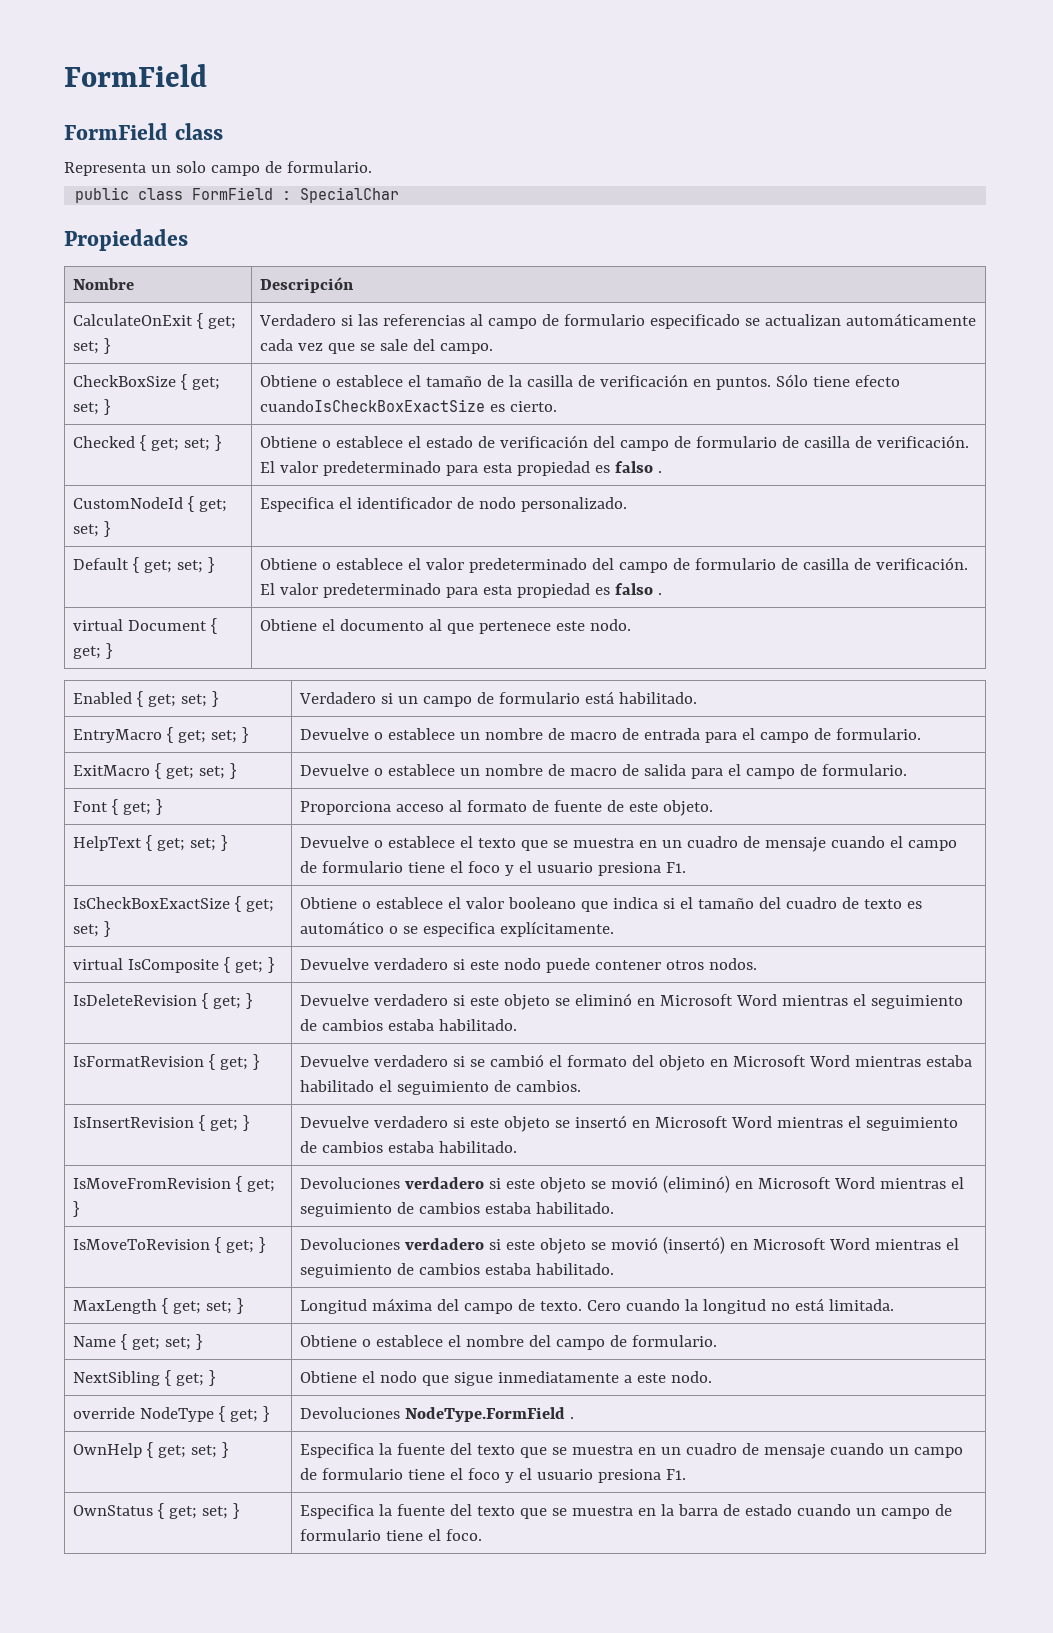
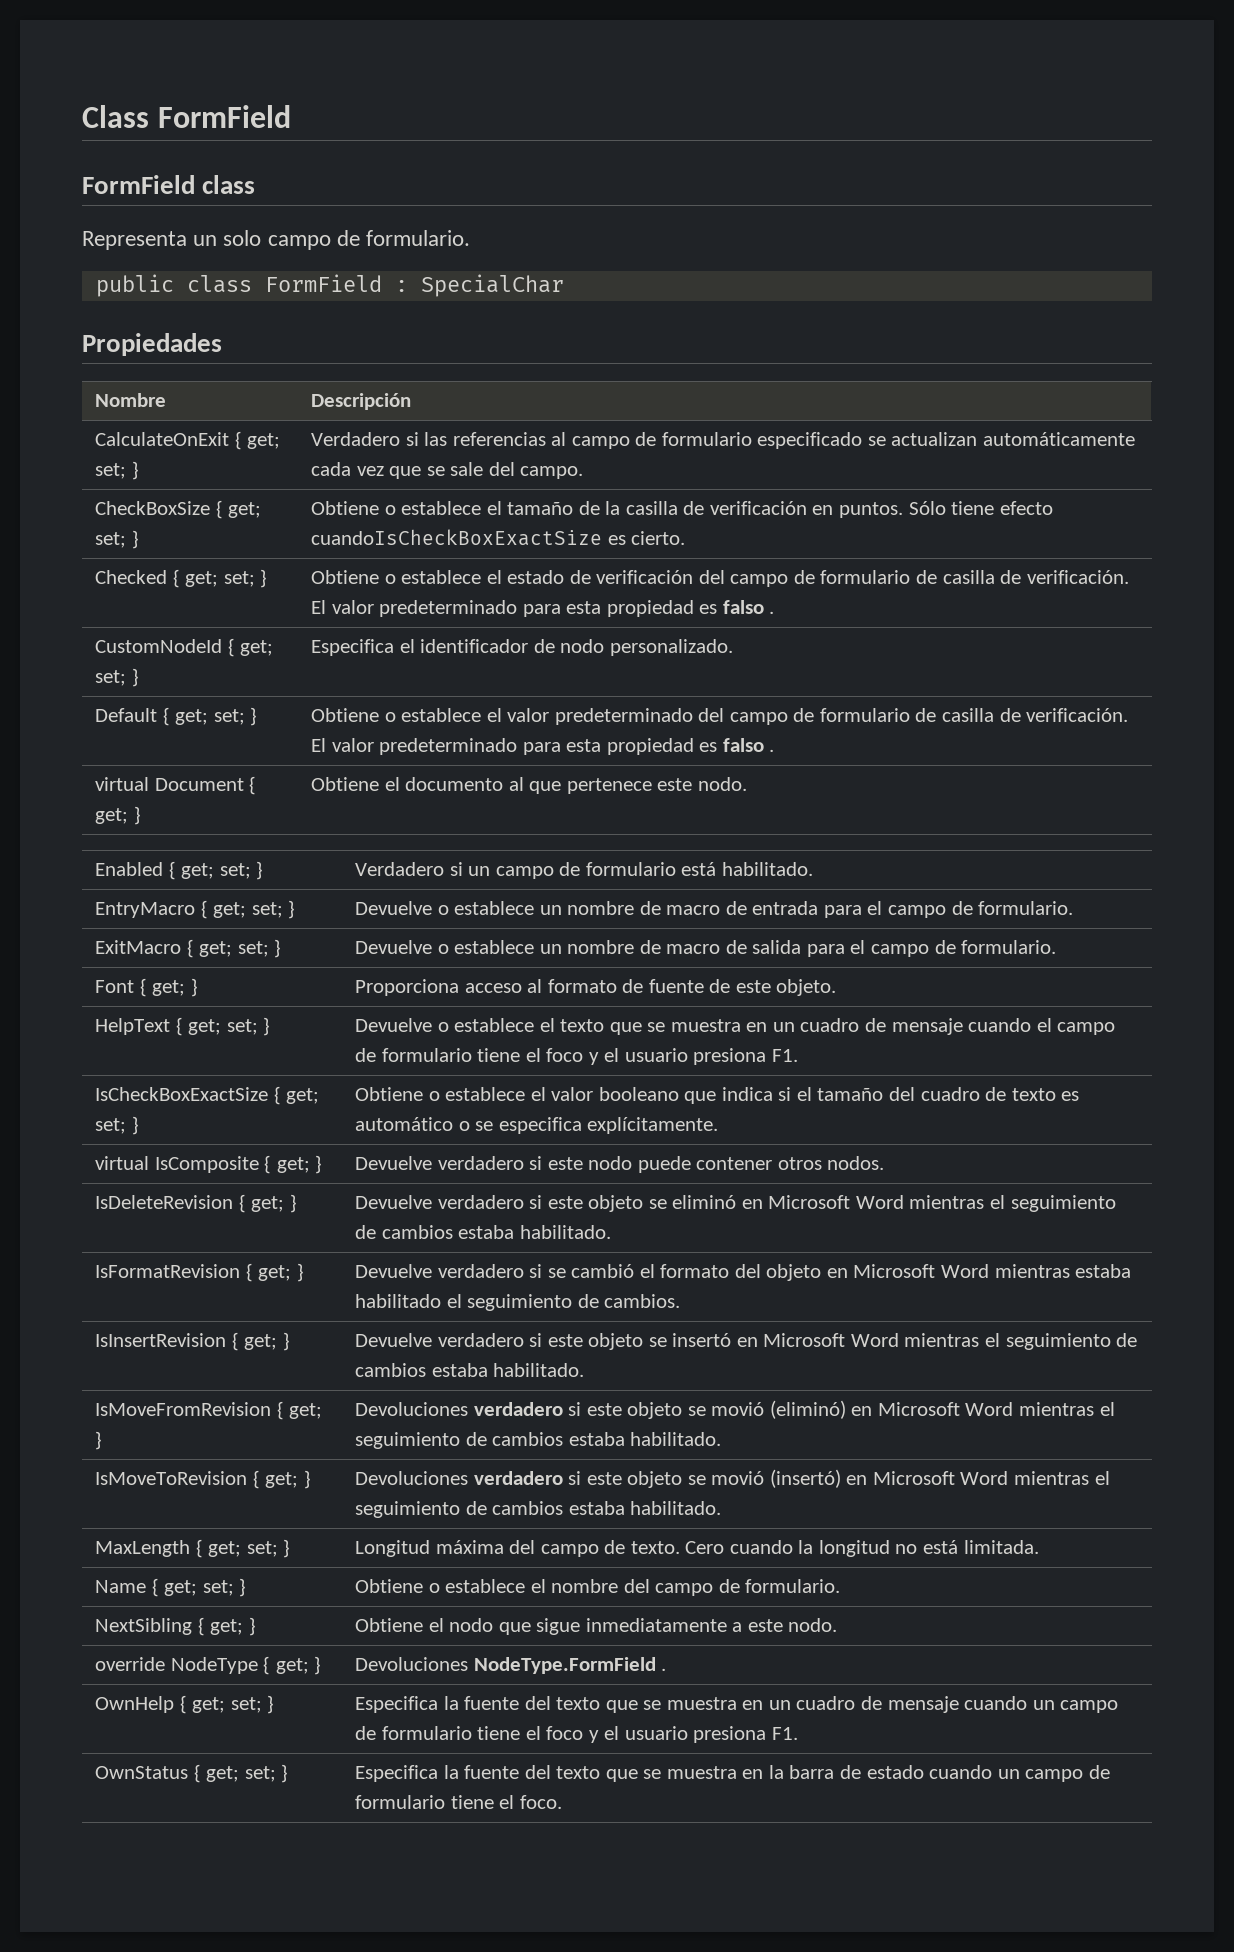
(64, 75) none -> [82,105,149,128] Class

